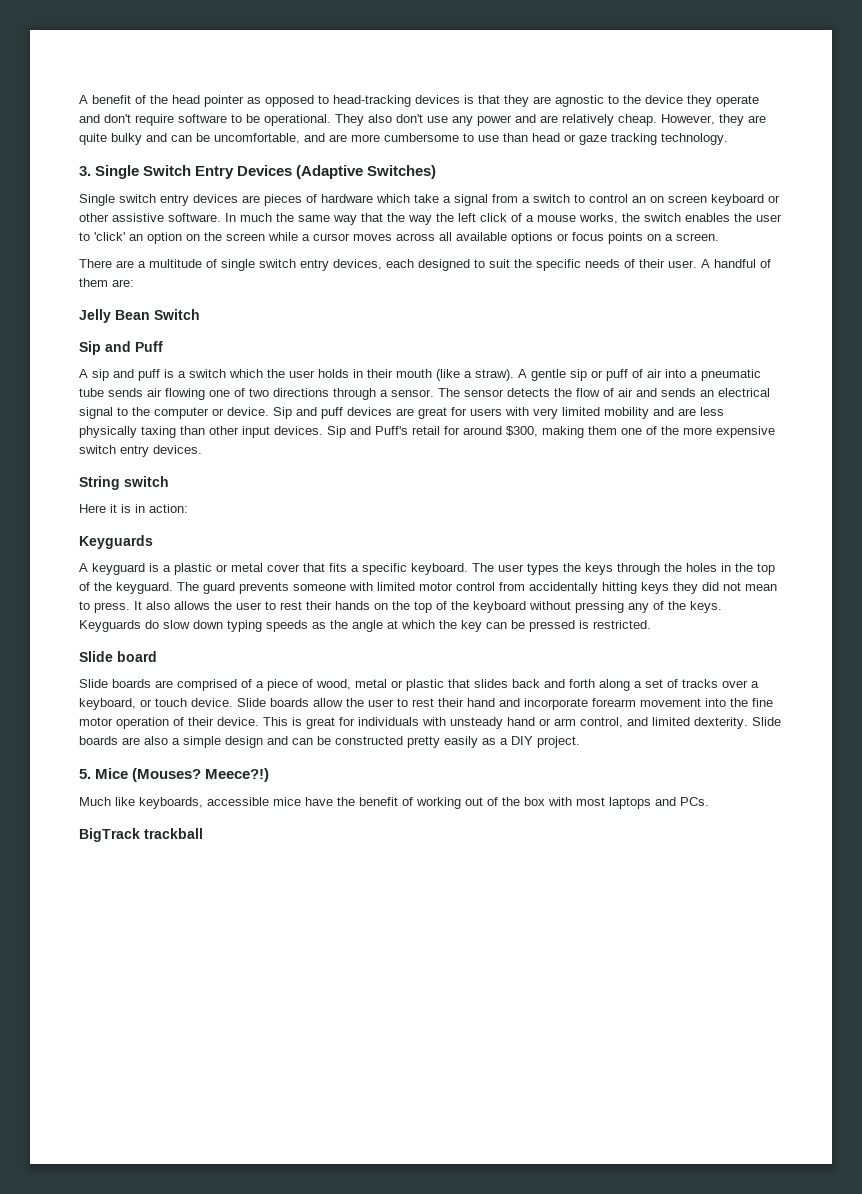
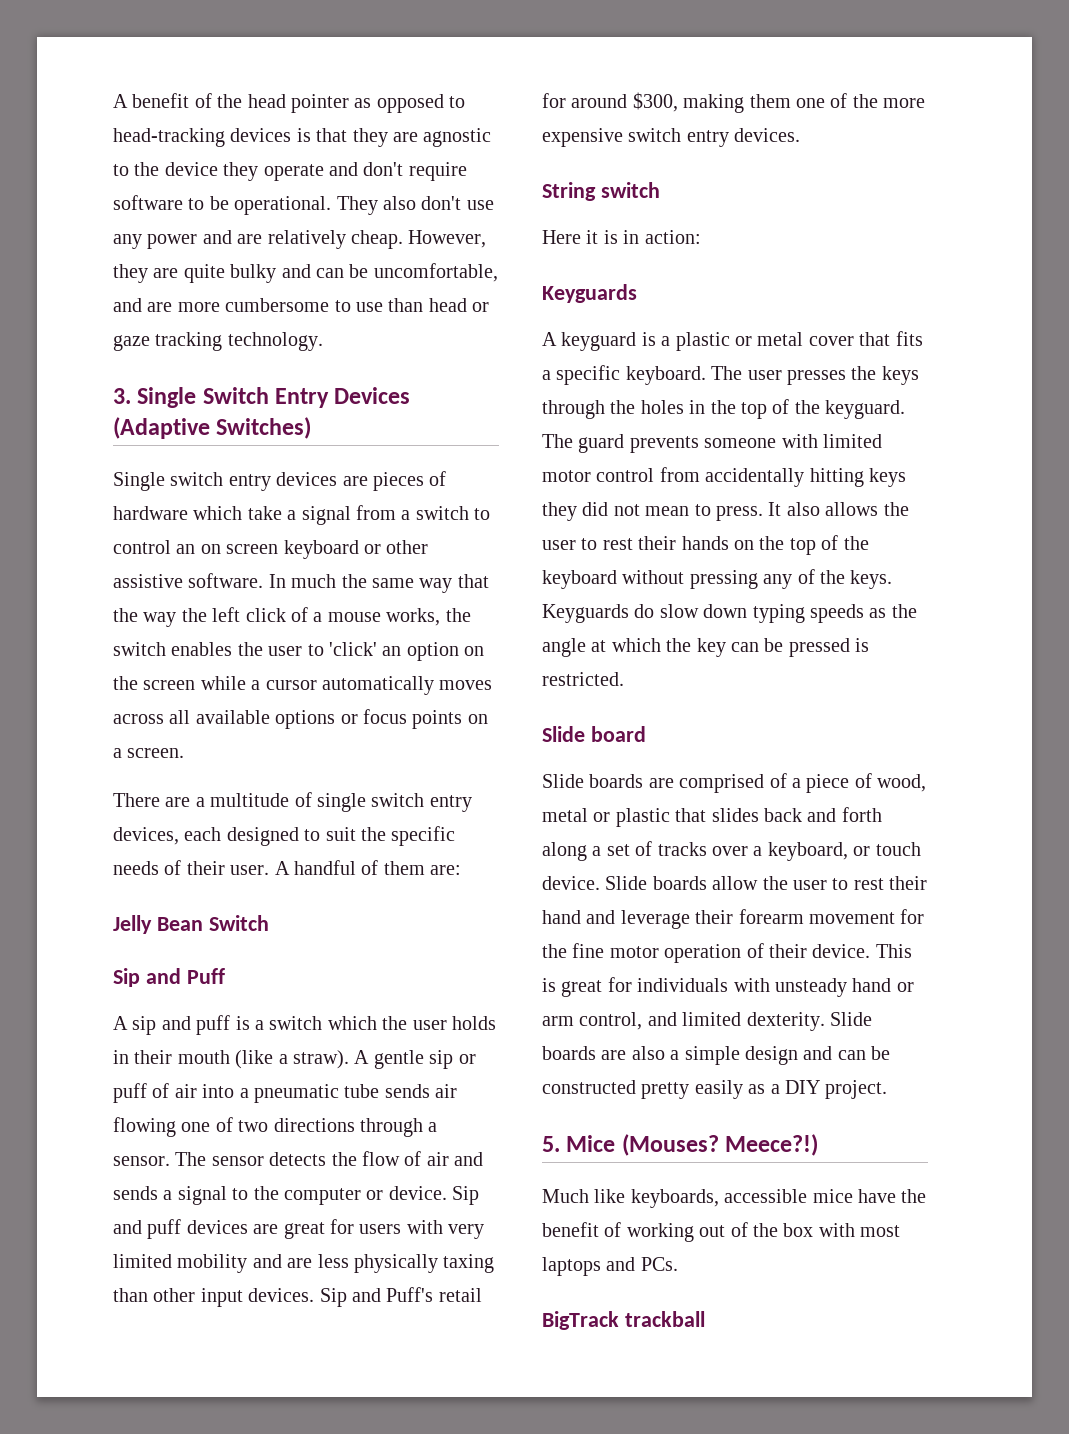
(350, 237) none -> [322,676,434,695] automatically
[700,388,770,397] an electrical -> [163,1190,173,1200] a
[527,563,559,575] types -> [787,370,846,385] presses
[524,698,588,710] incorporate -> [620,910,734,929] leverage their
[705,698,726,707] into -> [900,909,925,924] for

